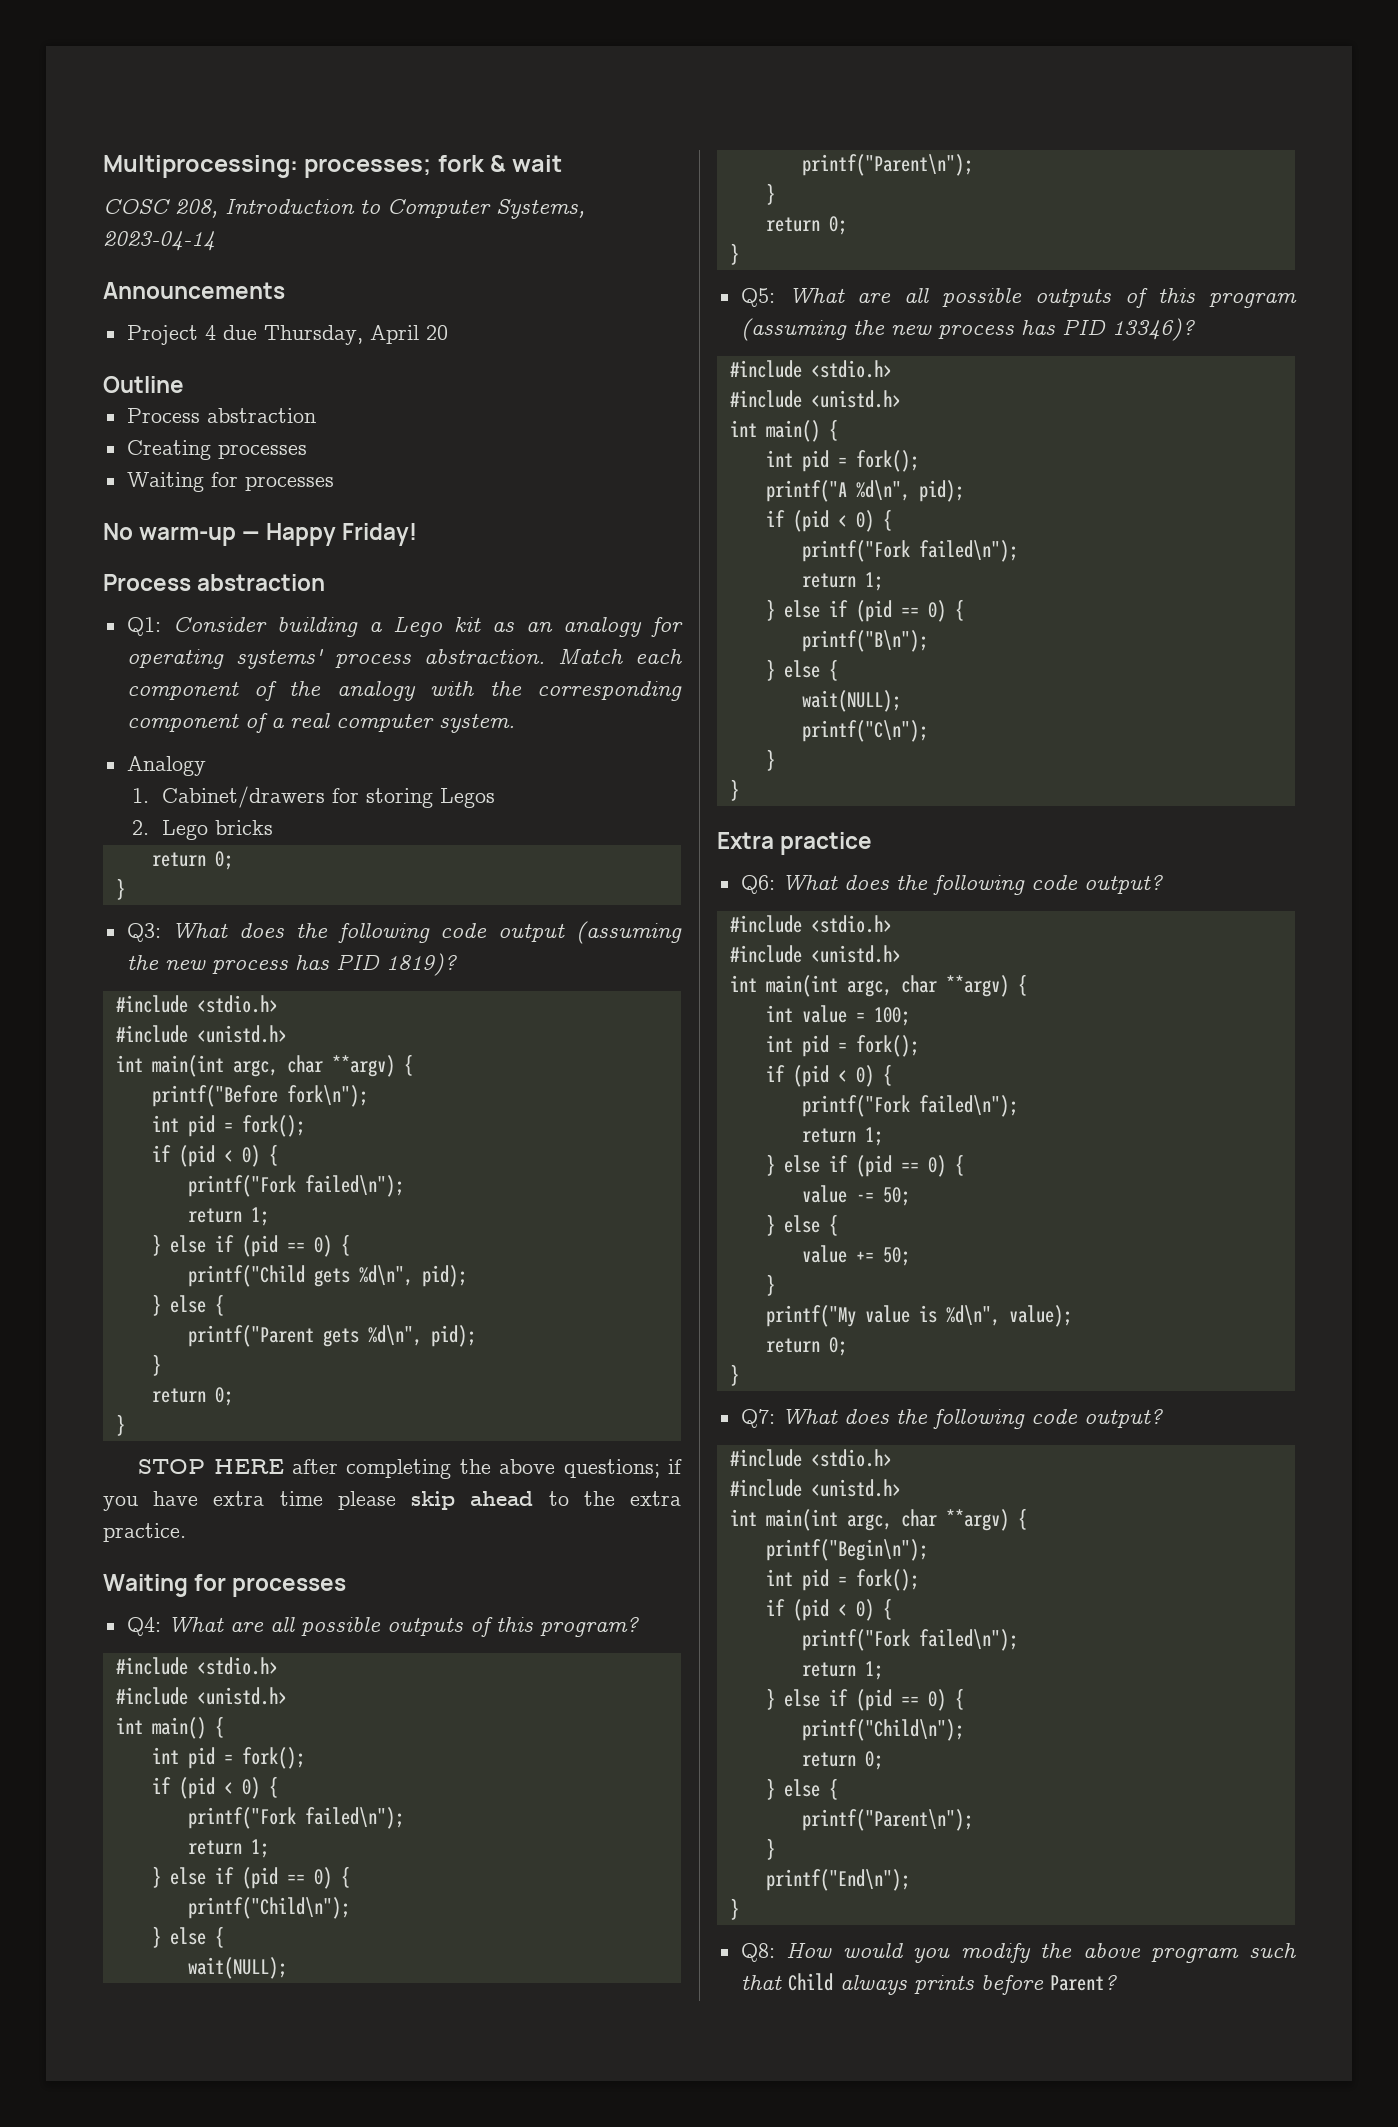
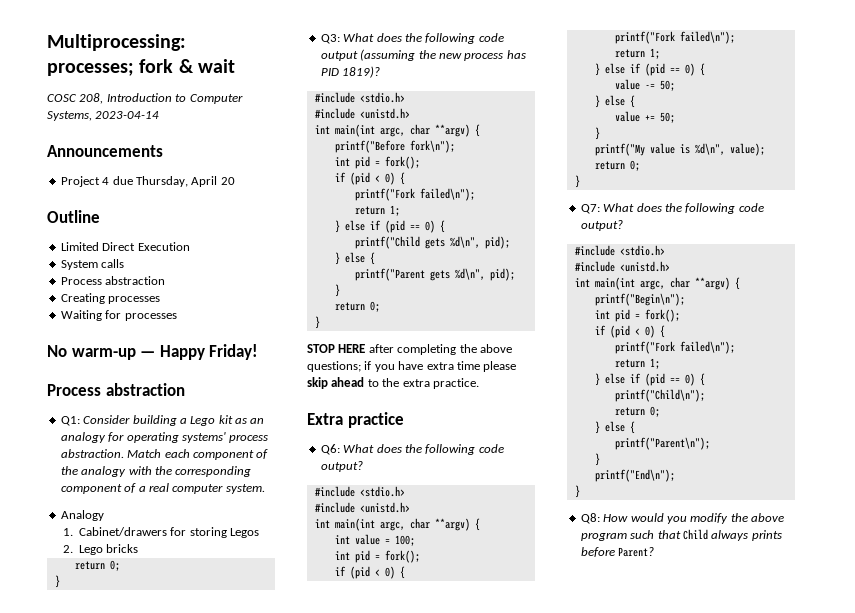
(184, 384) none -> [60,242,190,251] [60,259,125,270] // Limited Direct Execution // System calls
[103,1574,347,1597] [126,1616,639,1637] [115,1657,278,1675] [115,1687,287,1705] [115,1716,224,1739] [151,1747,305,1769] [151,1776,278,1799] [187,1807,404,1829] [187,1839,269,1858] [151,1866,350,1889] [187,1897,350,1919] [151,1926,224,1948] [187,1957,287,1979] [801,154,973,176] [765,183,775,205] [765,216,847,235] [729,243,739,265] [740,287,1297,308] [740,318,1195,341] [729,360,892,378] [729,390,901,408] [729,419,838,442] [765,450,919,472] [765,480,964,502] [765,509,892,532] [801,540,1018,562] [801,572,883,591] [765,599,964,622] [801,630,928,652] [765,659,838,681] [801,690,901,712] [801,720,928,742] [765,749,775,771] [729,779,739,801] // Waiting for processes // Q4: What are all possible outputs of this program? // #include <stdio.h> // #include <unistd.h> // int main() { // int pid = fork(); // if (pid < 0) { // printf("Fork failed\n"); // return 1; // } else if (pid == 0) { // printf("Child\n"); // } else { // wait(NULL); // printf("Parent\n"); // } // return 0; // } // Q5: What are all possible outputs of this program (assuming the new process has PID 13346)? // #include <stdio.h> // #include <unistd.h> // int main() { // int pid = fork(); // printf("A %d\n", pid); // if (pid < 0) { // printf("Fork failed\n"); // return 1; // } else if (pid == 0) { // printf("B\n"); // } else { // wait(NULL); // printf("C\n"); // } // } -> (479, 383) none

